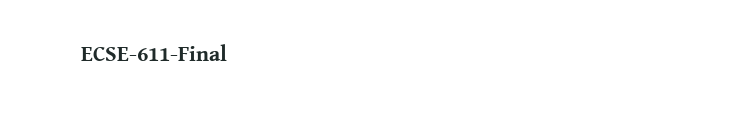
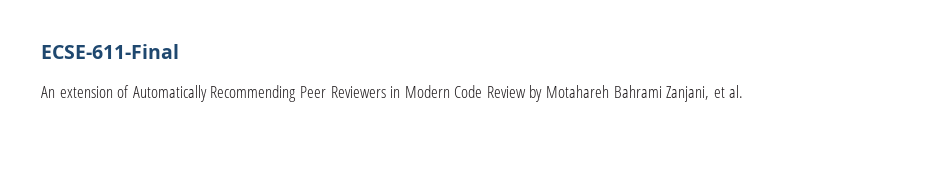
(227, 52) none -> [41,85,744,102] // An extension of Automatically Recommending Peer Reviewers in Modern Code Review by Motahareh Bahrami Zanjani, et al.

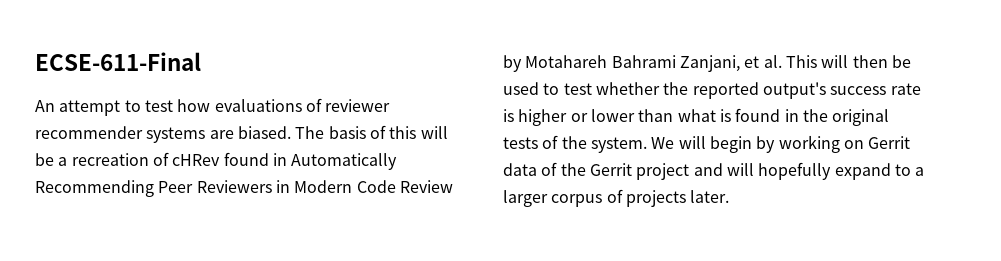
[59,85,130,98] extension of -> [59,98,391,116] [35,125,448,143] [35,152,287,166] attempt to test how evaluations of reviewer recommender systems are biased. The basis of this will be a recreation of cHRev found in
(744, 91) none -> [785,55,911,68] [503,82,921,99] [503,108,890,126] [503,135,911,153] [503,162,925,180] [503,189,730,207] This will then be used to test whether the reported output's success rate is higher or lower than what is found in the original tests of the system. We will begin by working on Gerrit data of the Gerrit project and will hopefully expand to a larger corpus of projects later.

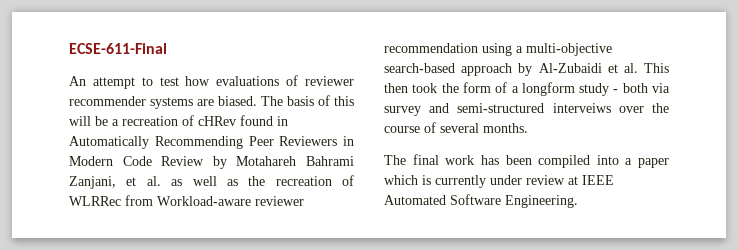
[785,55,911,68] [503,82,921,99] [503,108,890,126] [503,135,911,153] [503,162,925,180] [503,189,730,207] This will then be used to test whether the reported output's success rate is higher or lower than what is found in the original tests of the system. We will begin by working on Gerrit data of the Gerrit project and will hopefully expand to a larger corpus of projects later. -> [171,175,354,186] [69,195,304,206] [384,43,612,56] [384,63,669,76] [384,82,670,96] [384,103,669,116] [384,122,528,133] [384,154,669,168] [384,175,614,188] [384,194,578,208] as well as the recreation of WLRRec from Workload-aware reviewer recommendation using a multi-objective search-based approach by Al-Zubaidi et al. This then took the form of a longform study - both via survey and semi-structured interveiws over the course of several months. // The final work has been compiled into a paper which is currently under review at IEEE Automated Software Engineering.

